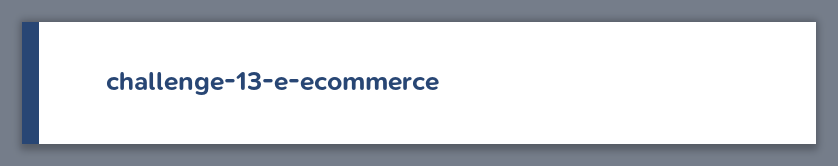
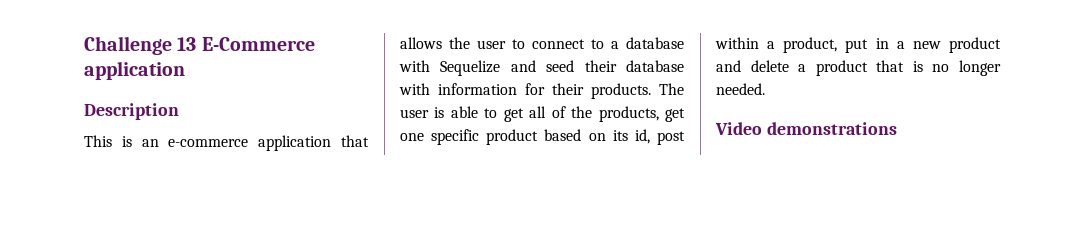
[106,72,439,95] challenge-13-e-ecommerce -> [84,36,315,55] [84,61,185,80] [84,103,179,120] [84,135,369,151] [400,37,684,49] [399,60,684,76] [399,83,684,99] [400,106,685,122] [400,129,685,145] [715,37,1001,53] [716,60,1001,76] [716,83,765,95] [715,122,897,135] Challenge 13 E-Commerce application // Description // This is an e-commerce application that allows the user to connect to a database with Sequelize and seed their database with information for their products. The user is able to get all of the products, get one specific product based on its id, post within a product, put in a new product and delete a product that is no longer needed. // Video demonstrations

